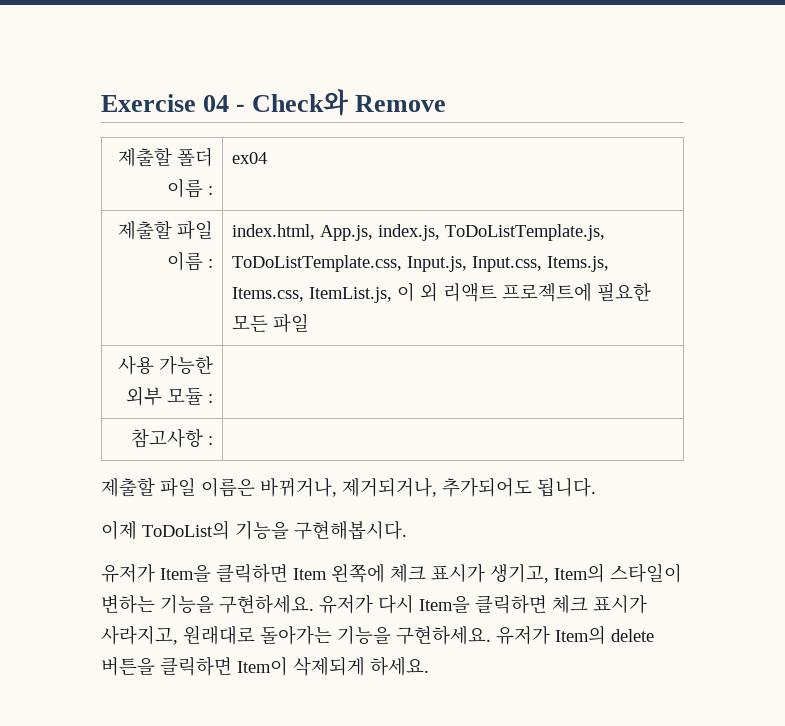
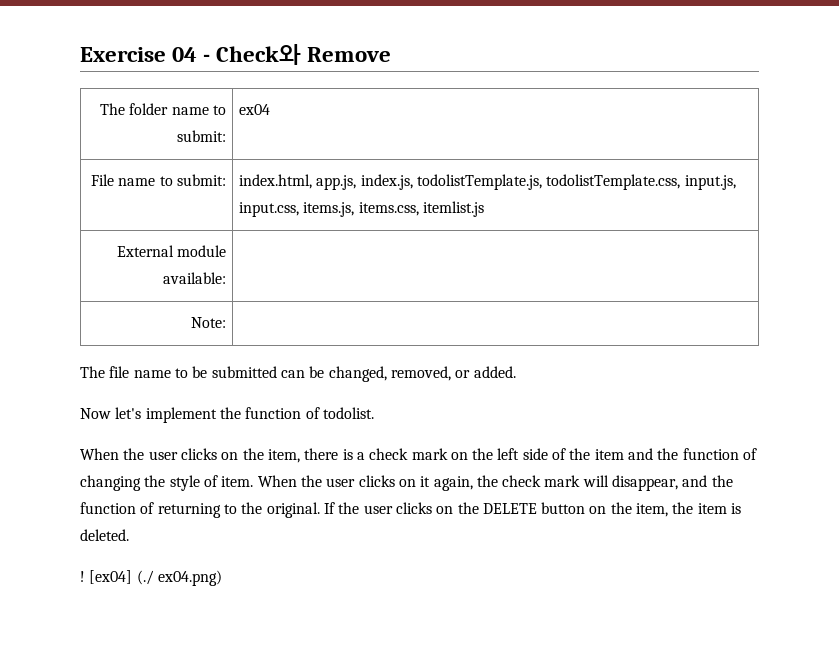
[118,148,214,167] [167,179,214,198] [231,152,267,164] [118,220,214,240] [167,252,214,271] [231,224,605,241] [231,255,609,272] [231,282,651,303] [231,313,309,333] [118,356,214,375] [126,386,214,406] [131,428,214,448] [101,477,596,497] [101,520,407,540] [101,563,682,583] [101,594,647,614] [101,625,654,645] [101,657,429,676] 제출할 폴더 이름 : | ex04 // 제출할 파일 이름 : | index.html, App.js, index.js, ToDoListTemplate.js, ToDoListTemplate.css, Input.js, Input.css, Items.js, Items.css, ItemList.js, 이 외 리액트 프로젝트에 필요한 모든 파일 // 사용 가능한 외부 모듈 : | // 참고사항 : | // 제출할 파일 이름은 바뀌거나, 제거되거나, 추가되어도 됩니다. // 이제 ToDoList의 기능을 구현해봅시다. // 유저가 Item을 클릭하면 Item 왼쪽에 체크 표시가 생기고, Item의 스타일이 변하는 기능을 구현하세요. 유저가 다시 Item을 클릭하면 체크 표시가 사라지고, 원래대로 돌아가는 기능을 구현하세요. 유저가 Item의 delete 버튼을 클릭하면 Item이 삭제되게 하세요. -> [99,103,226,115] [176,130,226,142] [239,104,271,115] [90,174,226,186] [239,174,736,190] [239,201,485,217] [116,245,226,257] [162,272,226,284] [190,317,226,328] [80,366,516,382] [80,407,374,423] [80,448,758,463] [80,475,733,491] [80,502,742,518] [80,529,129,541] [80,570,222,586] The folder name to submit: | ex04 // File name to submit: | index.html, app.js, index.js, todolistTemplate.js, todolistTemplate.css, input.js, input.css, items.js, items.css, itemlist.js // External module available: | // Note: | // The file name to be submitted can be changed, removed, or added. // Now let's implement the function of todolist. // When the user clicks on the item, there is a check mark on the left side of the item and the function of changing the style of item. When the user clicks on it again, the check mark will disappear, and the function of returning to the original. If the user clicks on the DELETE button on the item, the item is deleted. // ! [ex04] (./ ex04.png)

